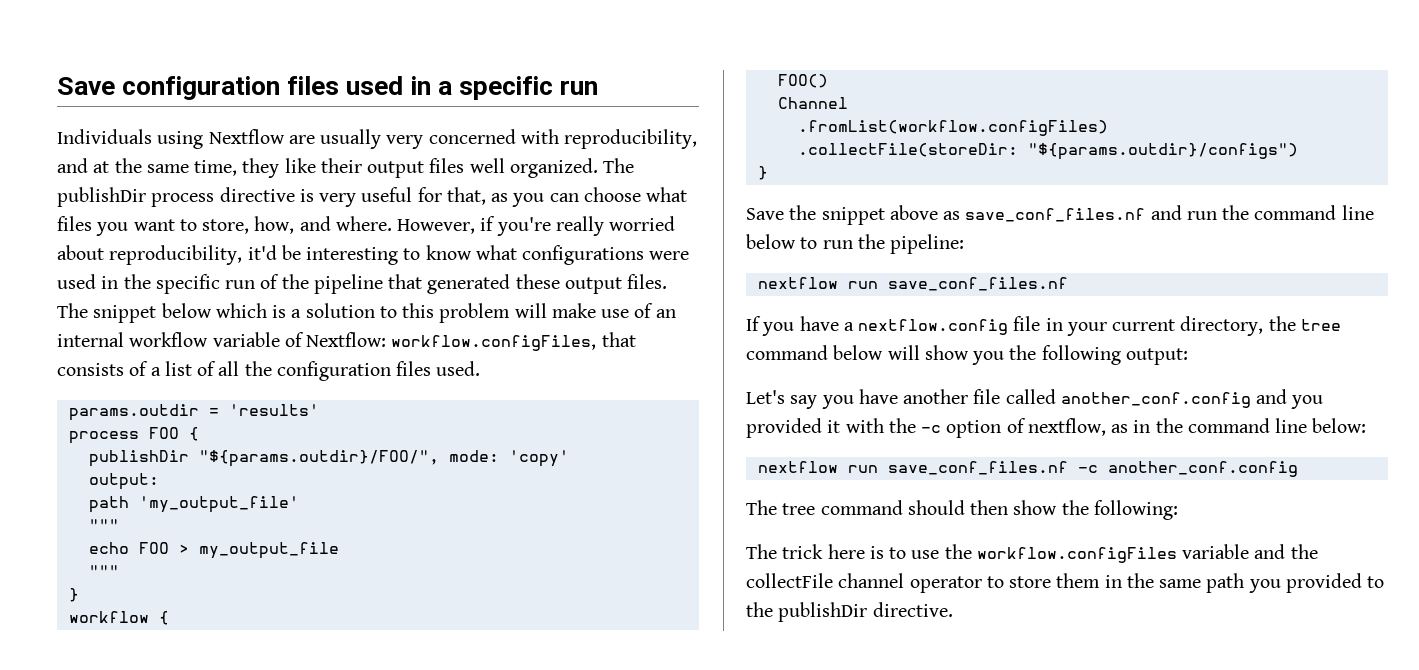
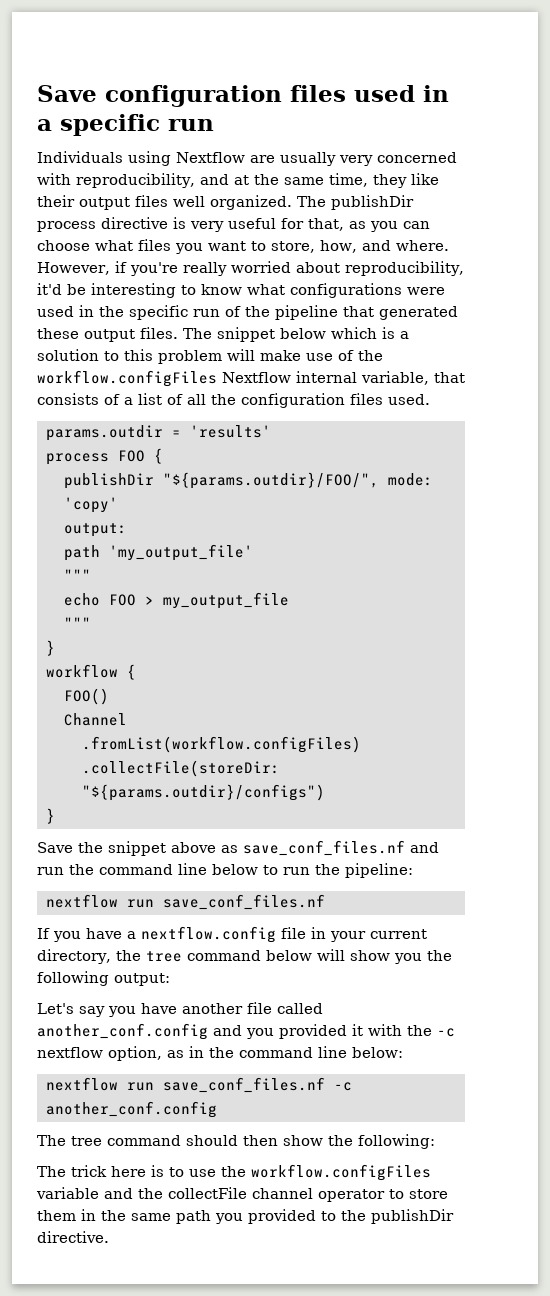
[655,309,676,318] [57,332,597,351] an internal workflow variable of Nextflow: workflow.configFiles, -> [358,350,383,361] [37,370,429,387] the workflow.configFiles Nextflow internal variable,
[946,418,1106,438] option of nextflow, -> [37,1046,162,1061] nextflow option,

